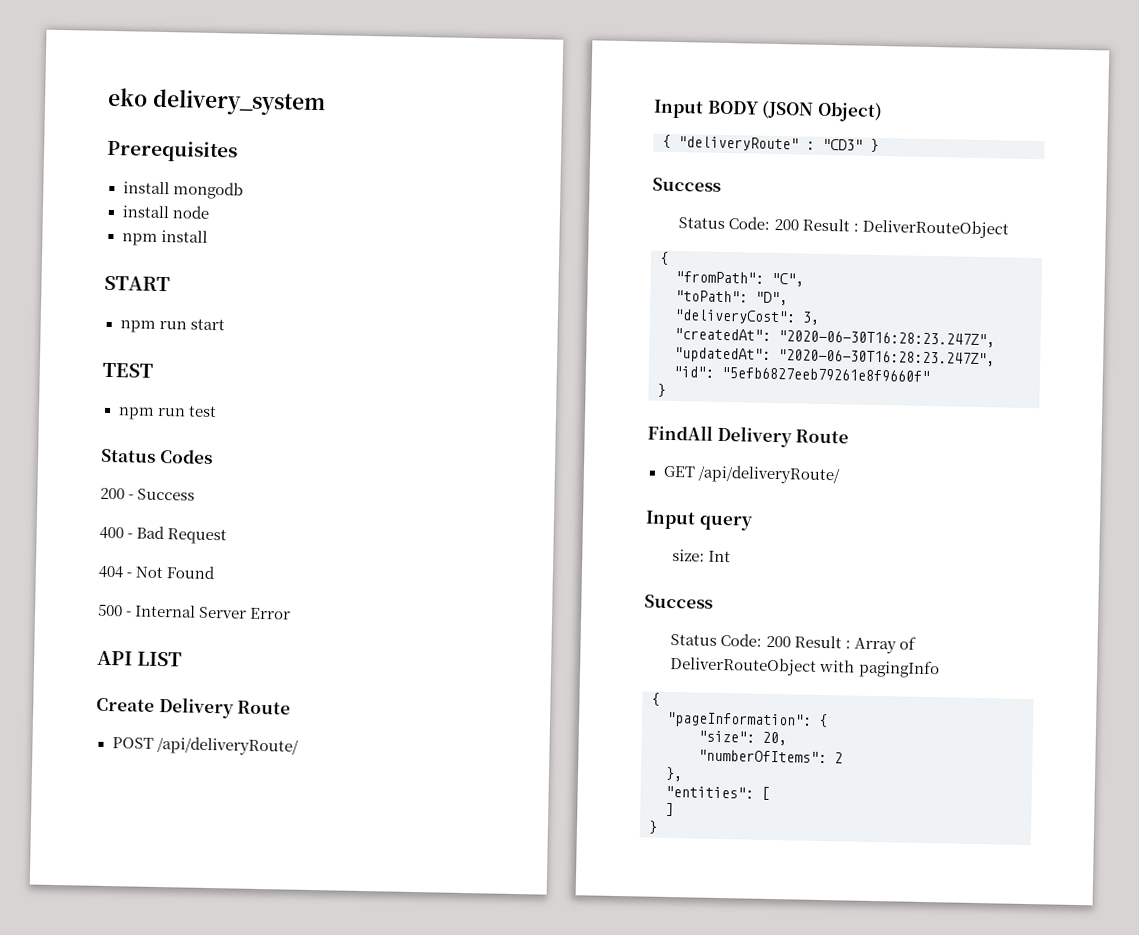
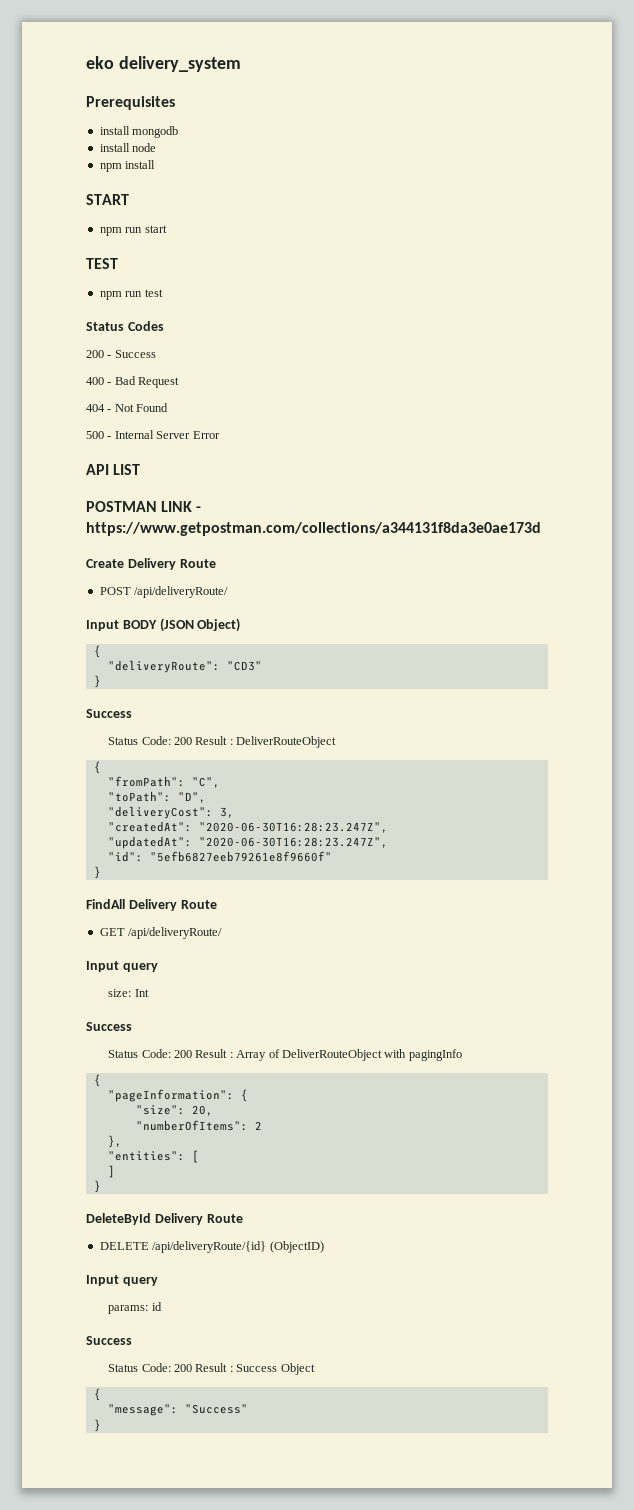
(183, 659) none -> [86,501,202,512] [86,522,541,536] // POSTMAN LINK - https://www.getpostman.com/collections/a344131f8da3e0ae173d
[678,136,815,152] "deliveryRoute" : -> [107,660,220,673] // "deliveryRoute":
(863, 144) none -> (262, 666) //
(658, 827) none -> [86,1213,243,1225] [99,1241,324,1253] [86,1275,158,1286] [108,1302,162,1314] [86,1336,132,1345] [108,1363,315,1375] [93,1388,101,1401] [107,1404,248,1416] [93,1419,101,1432] // DeleteById Delivery Route // DELETE /api/deliveryRoute/{id} (ObjectID) // Input query // params: id // Success // Status Code: 200 Result : Success Object // { // "message": "Success" // }

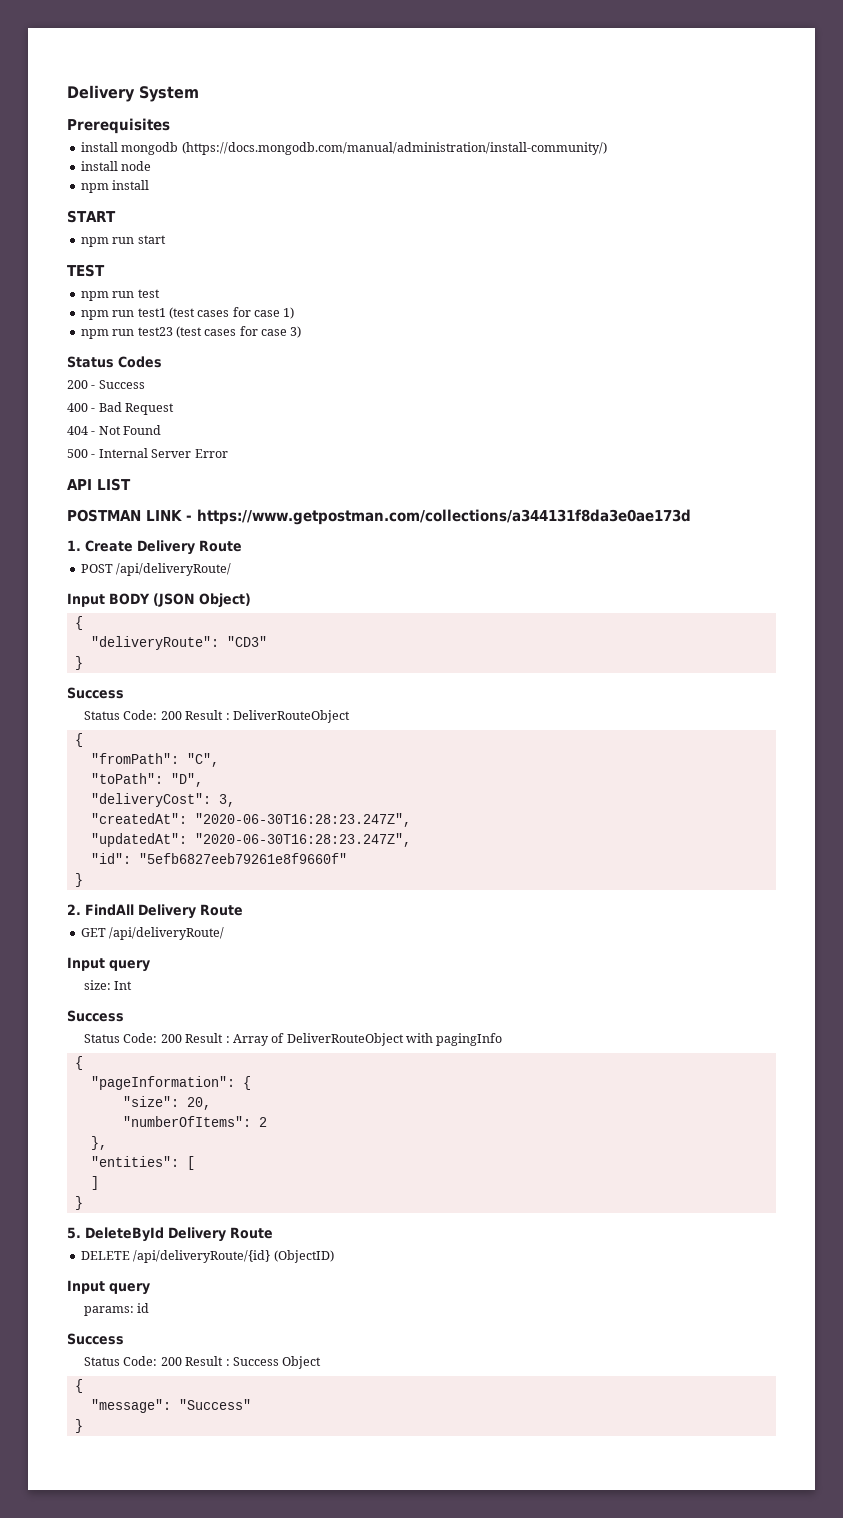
[86,56,241,72] eko delivery_system -> [67,85,199,102] Delivery System
(179, 132) none -> [181,142,607,155] (https://docs.mongodb.com/manual/administration/install-community/)
(163, 293) none -> [80,307,295,320] [80,326,302,339] // npm run test1 (test cases for case 1) // npm run test23 (test cases for case 3)
(541, 529) none -> [67,540,81,551] 1.
(101, 872) none -> [67,904,81,915] 2.
(101, 1186) none -> [67,1227,81,1239] 5.

